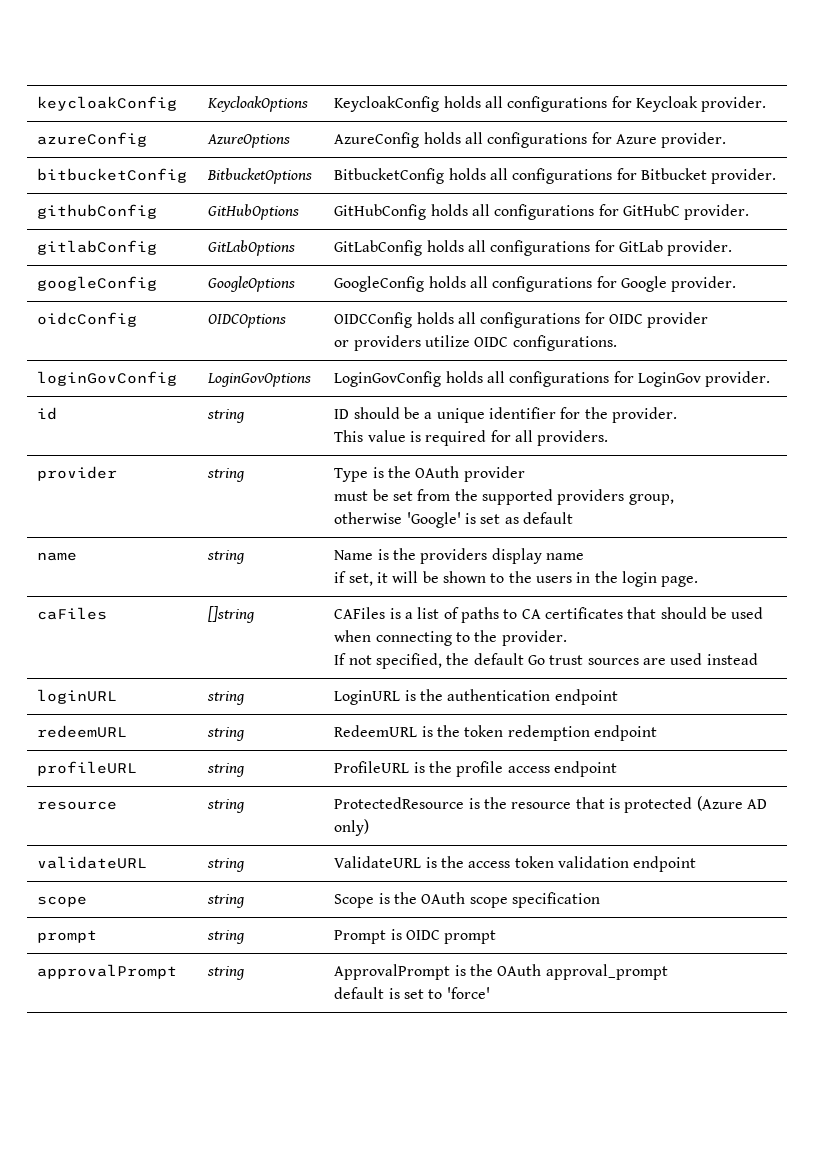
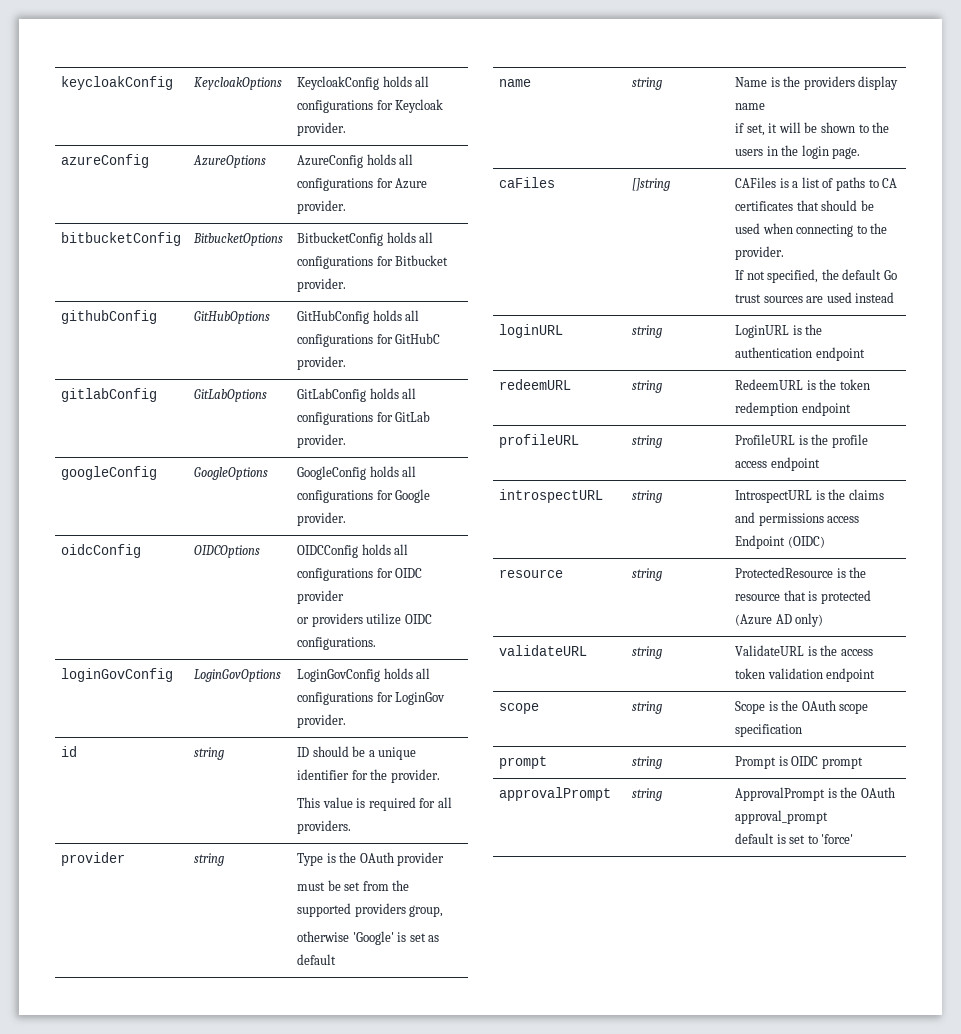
(617, 769) none -> [499,489,604,503] [632,490,663,503] [735,489,884,503] [735,512,860,526] [735,535,825,549] // introspectURL | string | IntrospectURL is the claims and permissions access Endpoint (OIDC)

